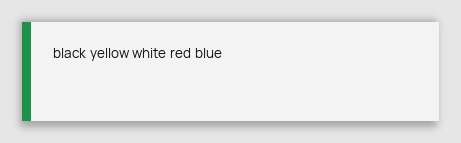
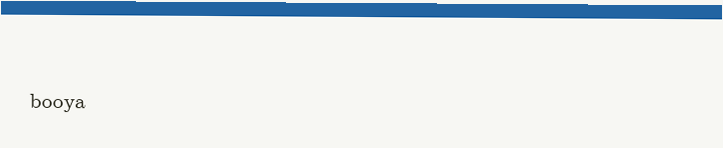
[53,48,222,61] black yellow white red blue -> [29,93,86,113] booya

